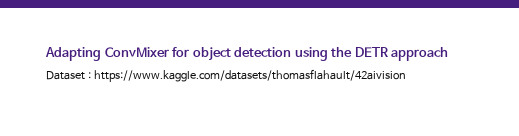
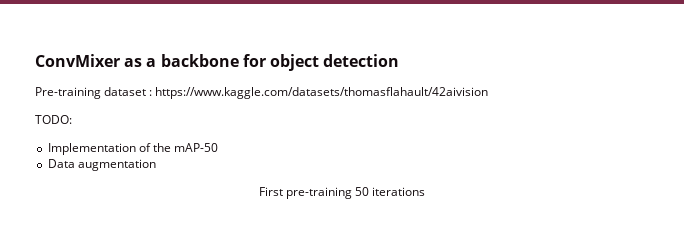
[45,47,169,61] Adapting ConvMixer -> [35,54,239,67] ConvMixer as a backbone
[294,47,449,61] [46,69,406,82] using the DETR approach // Dataset : https://www.kaggle.com/datasets/thomasflahault/42aivision -> [35,87,489,99] [35,115,72,124] [47,143,218,155] [47,159,156,171] [258,187,426,199] // Pre-training dataset : https://www.kaggle.com/datasets/thomasflahault/42aivision // TODO: // Implementation of the mAP-50 // Data augmentation // First pre-training 50 iterations

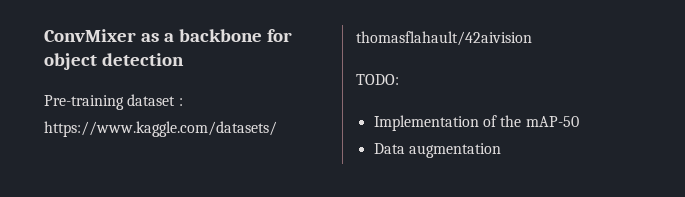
[258,187,426,199] // First pre-training 50 iterations -> (501, 150) none

